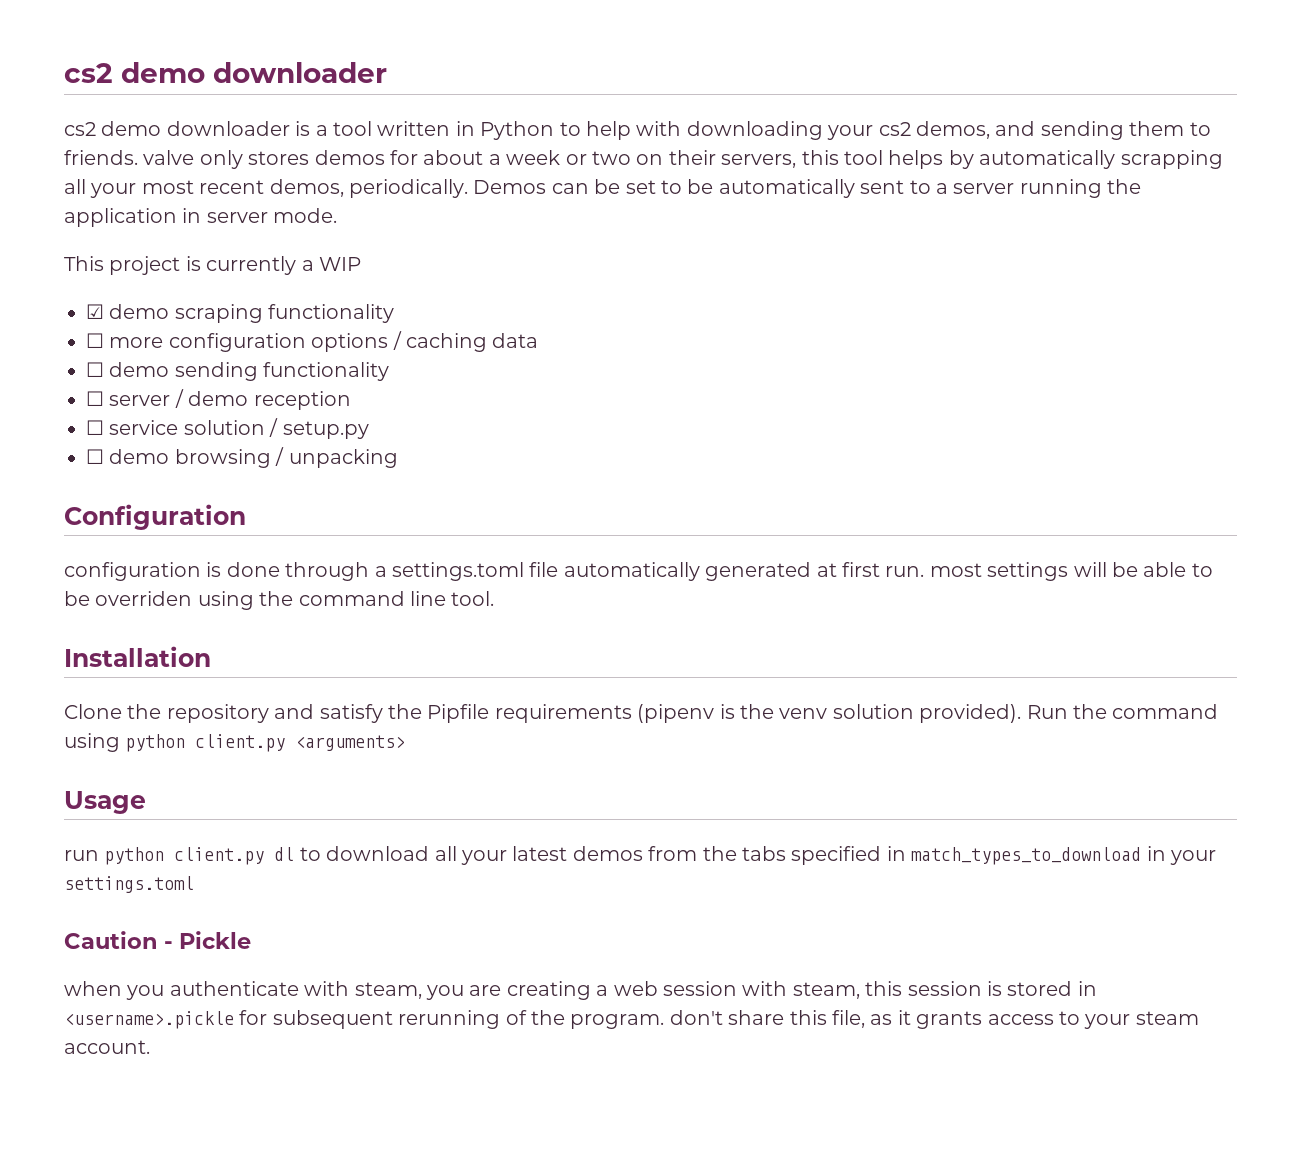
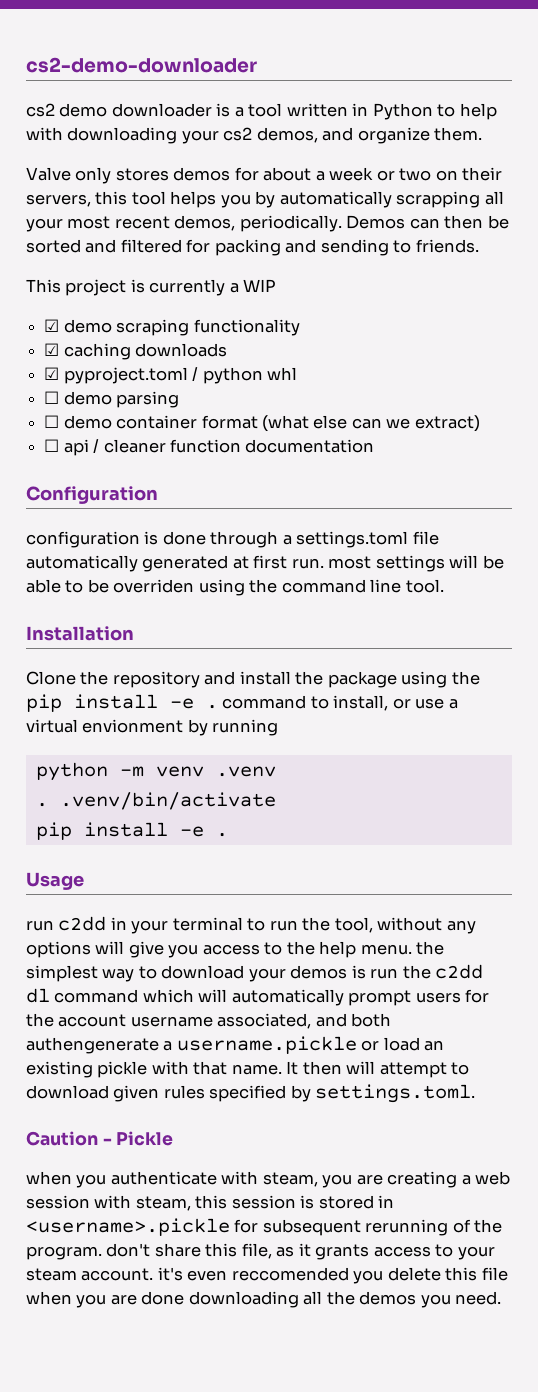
[64,62,387,83] cs2 demo downloader -> [26,57,257,73] cs2-demo-downloader
[1040,121,1211,140] [64,150,195,165] sending them to friends. valve -> [357,127,483,144] [26,167,71,181] organize them. // Valve
(944, 159) none -> [220,194,251,208] you
[594,179,1142,198] [64,208,338,227] be set to be automatically sent to a server running the application in server mode. -> [444,215,509,229] [26,239,479,256] then be sorted and filtered for packing and sending to friends.
[86,331,539,352] [86,362,390,381] [86,389,351,410] [86,418,369,439] [86,447,398,468] ☐ more configuration options / caching data // ☐ demo sending functionality // ☐ server / demo reception // ☐ service solution / setup.py // ☐ demo browsing / unpacking -> [44,343,228,360] [44,367,297,384] [44,391,180,408] [44,415,480,432] [44,439,375,456] ☑ caching downloads // ☑ pyproject.toml / python whl // ☐ demo parsing // ☐ demo container format (what else can we extract) // ☐ api / cleaner function documentation
[319,704,1219,723] [64,733,406,752] [64,791,146,814] [64,846,1216,865] [64,876,194,893] satisfy the Pipfile requirements (pipenv is the venv solution provided). Run the command using python client.py <arguments> // Usage // run python client.py dl to download all your latest demos from the tabs specified in match_types_to_download in your settings.toml -> [239,671,480,688] [26,694,458,712] [26,719,279,736] [35,762,276,781] [35,792,276,810] [35,822,228,840] [26,872,84,890] [26,916,476,934] [26,941,445,958] [26,964,484,982] [26,988,490,1006] [26,1013,392,1029] [26,1036,445,1054] [26,1061,470,1078] [26,1084,476,1103] install the package using the pip install -e . command to install, or use a virtual envionment by running // python -m venv .venv // . .venv/bin/activate // pip install -e . // Usage // run c2dd in your terminal to run the tool, without any options will give you access to the help menu. the simplest way to download your demos is run the c2dd dl command which will automatically prompt users for the account username associated, and both authengenerate a username.pickle or load an existing pickle with that name. It then will attempt to download given rules specified by settings.toml.
(150, 1047) none -> [157,1267,508,1284] [26,1291,502,1308] it's even reccomended you delete this file when you are done downloading all the demos you need.

